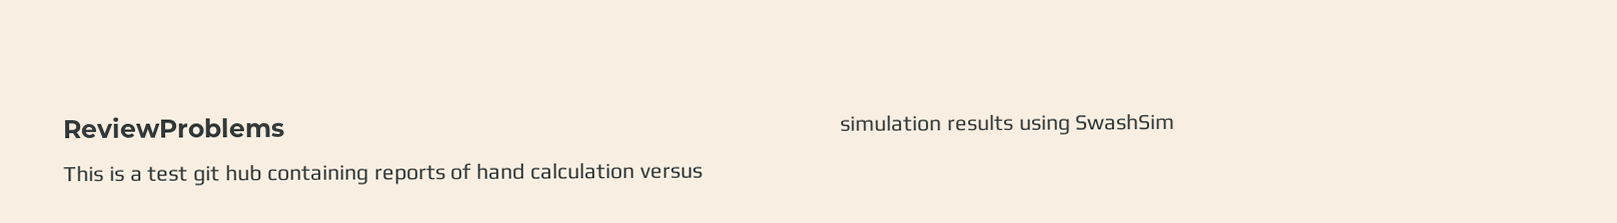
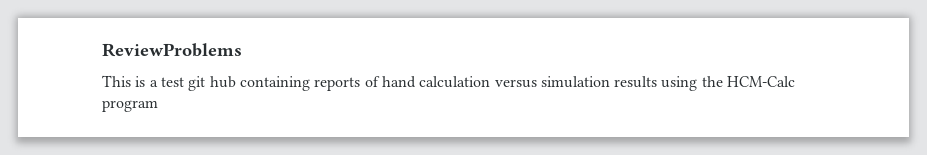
[1075,112,1176,131] SwashSim -> [701,76,796,87] [102,100,158,112] the HCM-Calc program

